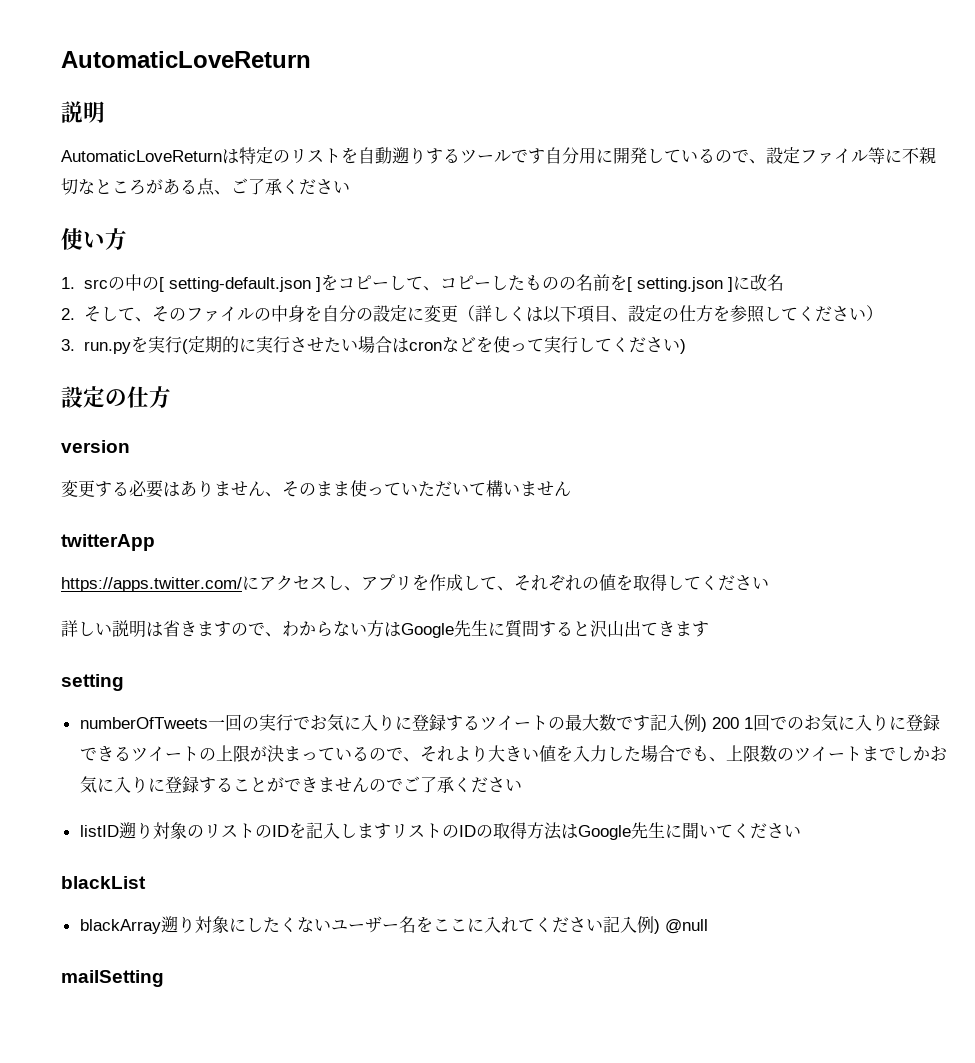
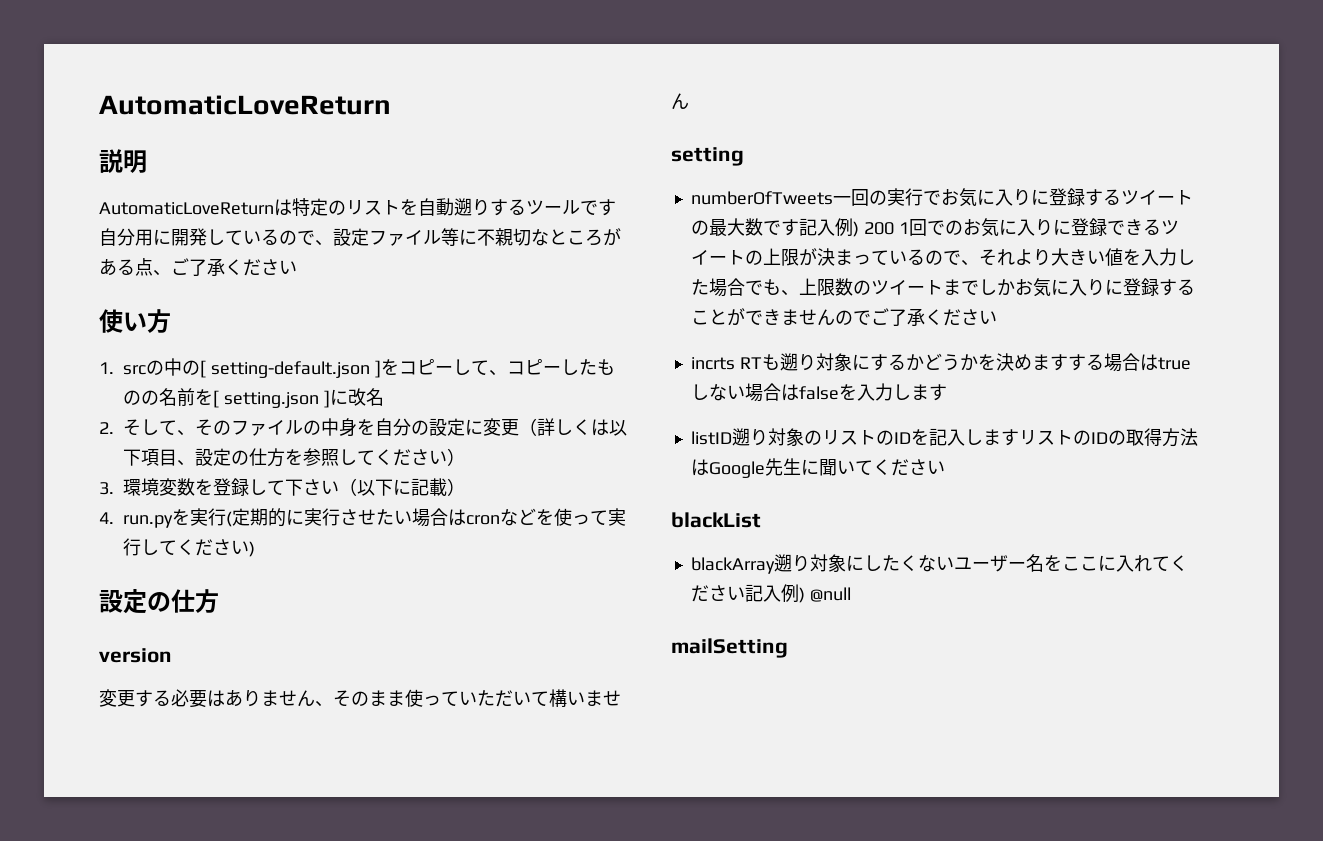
(75, 345) none -> [123,478,465,496] [99,512,114,524] 環境変数を登録して下さい（以下に記載） // 4.
[61,534,155,551] [61,574,769,592] [61,620,709,638] // twitterApp // https://apps.twitter.com/にアクセスし、アプリを作成して、それぞれの値を取得してください // 詳しい説明は省きますので、わからない方はGoogle先生に質問すると沢山出てきます -> (689, 101) none
(522, 785) none -> [690,353,1191,372] [690,383,947,402] // incrts RTも遡り対象にするかどうかを決めますする場合はtrueしない場合はfalseを入力します

